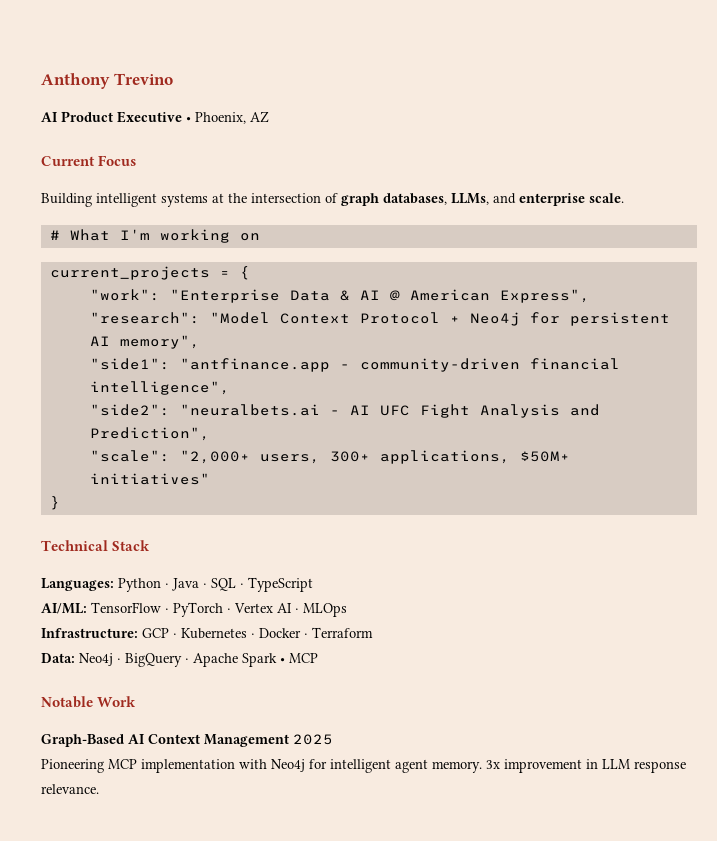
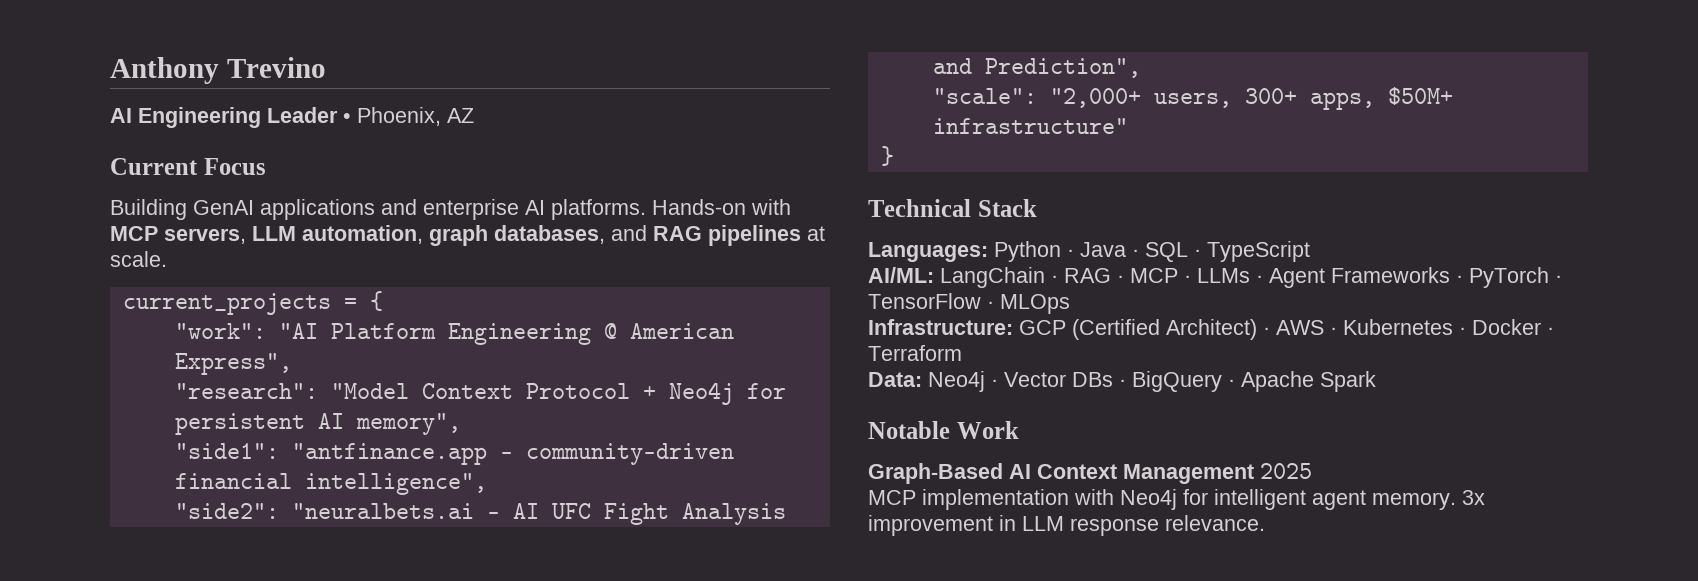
[61,111,182,123] Product Executive -> [138,107,338,128] Engineering Leader
[96,193,624,207] [49,229,260,243] intelligent systems at the intersection of graph databases, LLMs, and enterprise scale. // # What I'm working on -> [193,199,791,220] [110,225,825,246] [110,251,167,267] GenAI applications and enterprise AI platforms. Hands-on with MCP servers, LLM automation, graph databases, and RAG pipelines at scale.
[169,289,380,303] "Enterprise Data & AI -> [278,323,591,345] "AI Platform Engineering
[379,450,570,464] [89,473,210,485] applications, $50M+ initiatives" -> [1309,87,1453,110] [932,118,1128,134] apps, $50M+ infrastructure"
[91,602,161,613] TensorFlow -> [940,267,1450,288] LangChain · RAG · MCP · LLMs · Agent Frameworks
[234,603,292,613] Vertex AI -> [868,293,981,309] TensorFlow
(169, 633) none -> [1072,319,1324,340] (Certified Architect) · AWS
(121, 660) none -> [1004,372,1126,387] Vector DBs ·
[280,653,318,663] • MCP -> (1376, 381) none
[41,759,104,773] Pioneering -> (1312, 471) none

